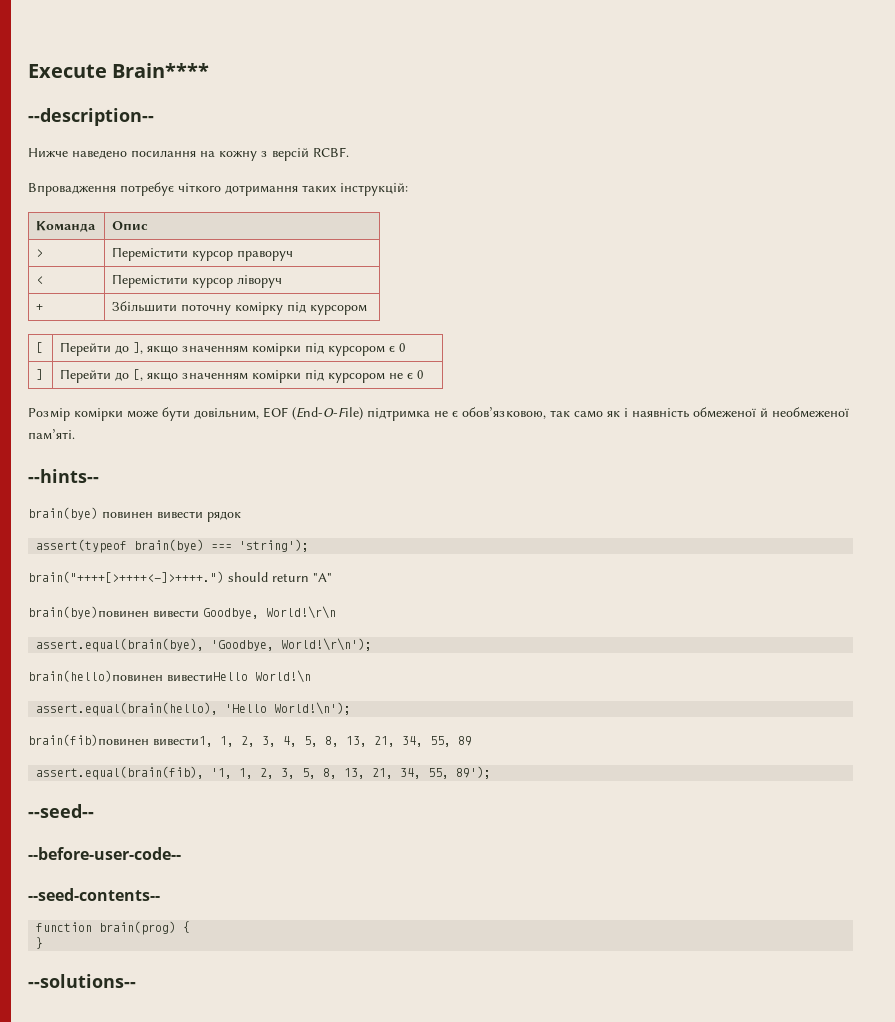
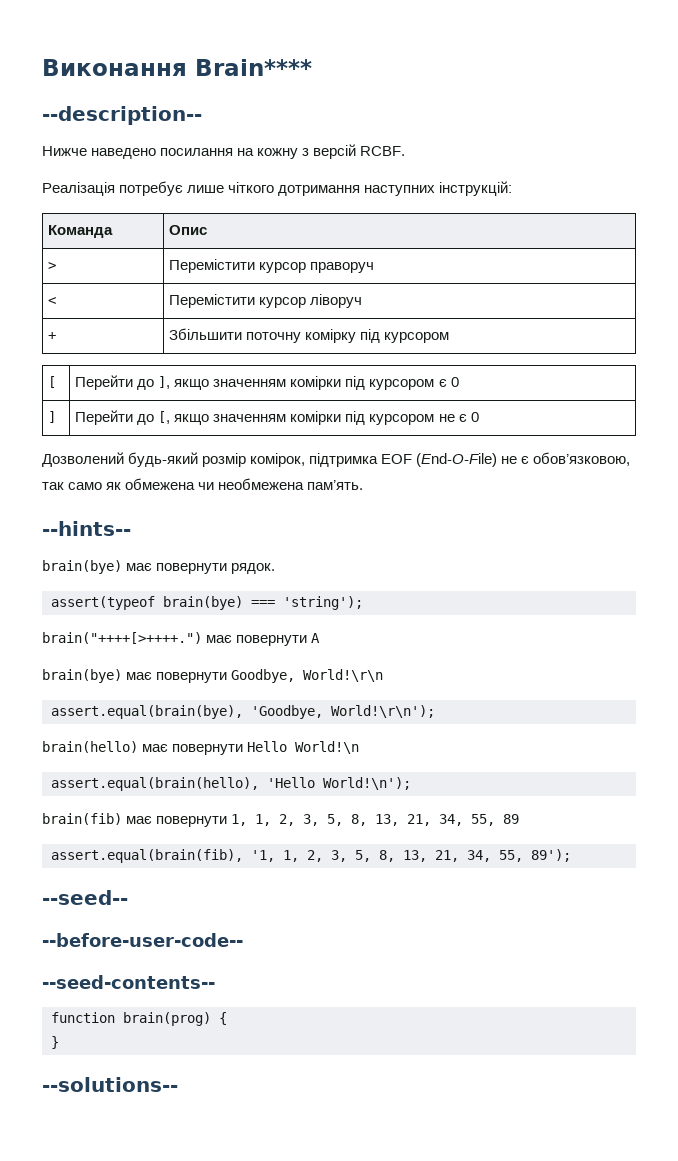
[28,64,107,78] Execute -> [42,59,187,76] Виконання
[28,182,174,196] Впровадження потребує -> [42,181,225,196] Реалізація потребує лише
[302,185,337,192] таких -> [364,185,436,196] наступних
[28,407,259,421] Розмір комірки може бути довільним, -> [42,452,379,467] Дозволений будь-який розмір комірок, підтримка
[367,408,430,421] підтримка -> (498, 460) none
[624,407,849,418] [28,429,75,440] і наявність обмеженої й необмеженої пам’яті. -> [125,478,364,490] обмежена чи необмежена пам’ять.
[102,511,241,522] повинен вивести рядок -> [126,563,276,574] має повернути рядок.
[28,571,332,583] [28,606,199,619] brain("++++[>++++<-]>++++.") should return "A" // brain(bye)повинен вивести -> [42,632,321,646] [42,669,228,683] brain("++++[>++++.") має повернути A // brain(bye) має повернути
[28,670,248,682] brain(hello)повинен вивестиHello -> [42,741,288,755] brain(hello) має повернути Hello
[28,734,297,747] brain(fib)повинен вивести1, 1, 2, 3, 4, -> [42,813,320,827] brain(fib) має повернути 1, 1, 2, 3,

